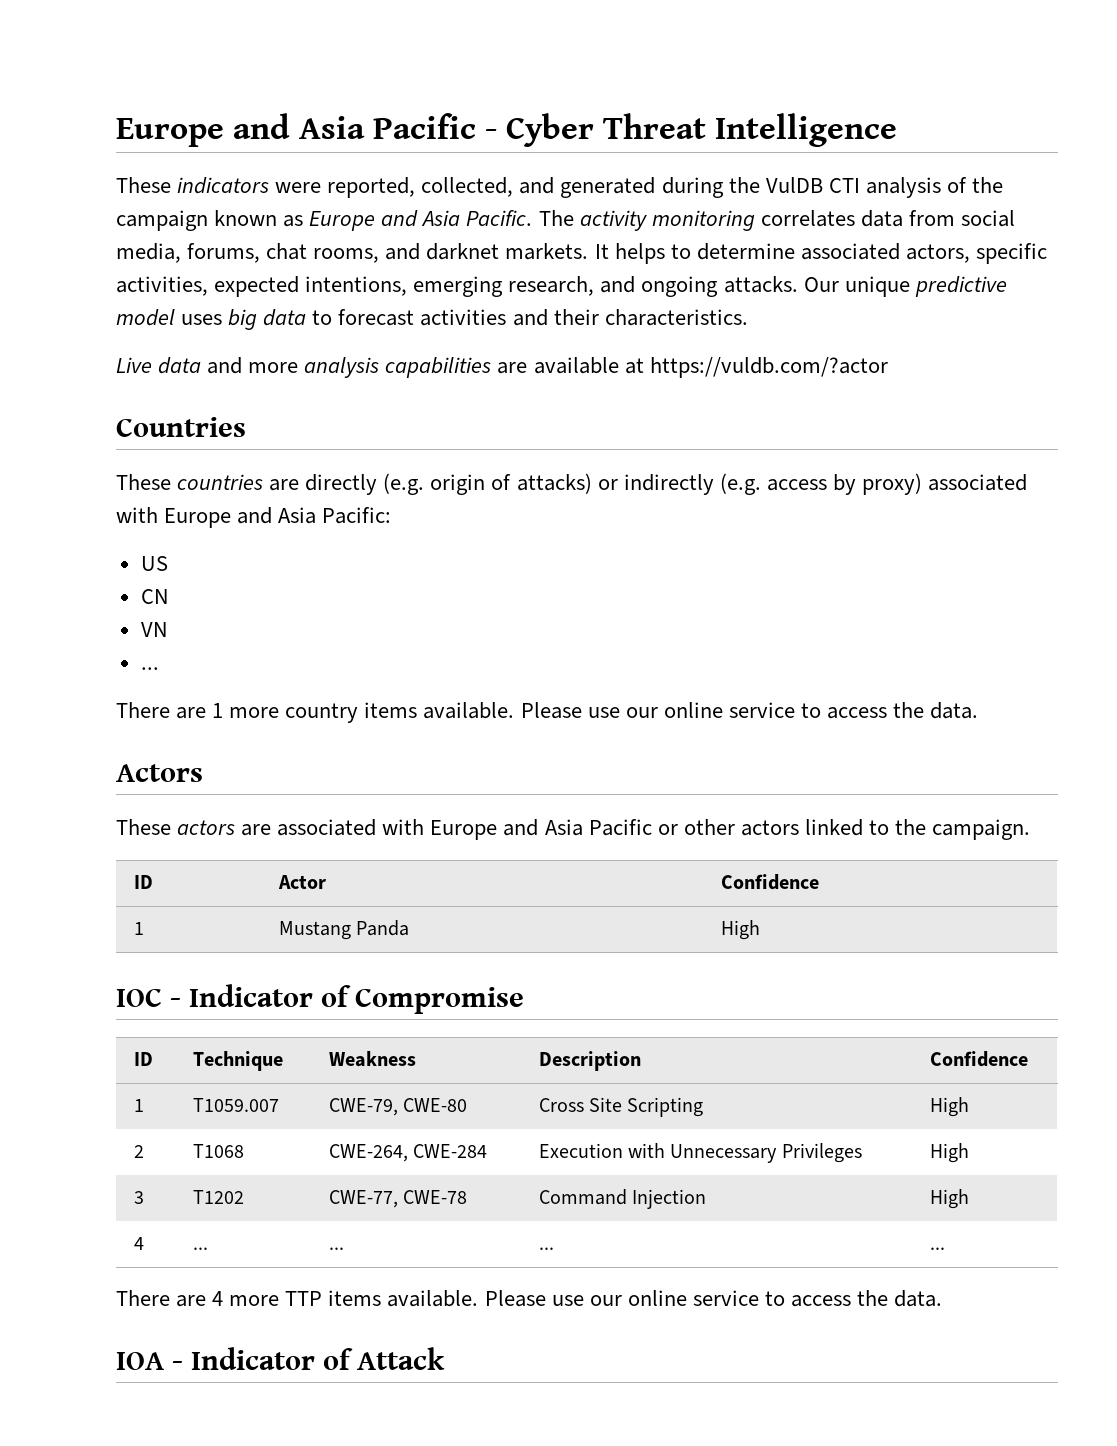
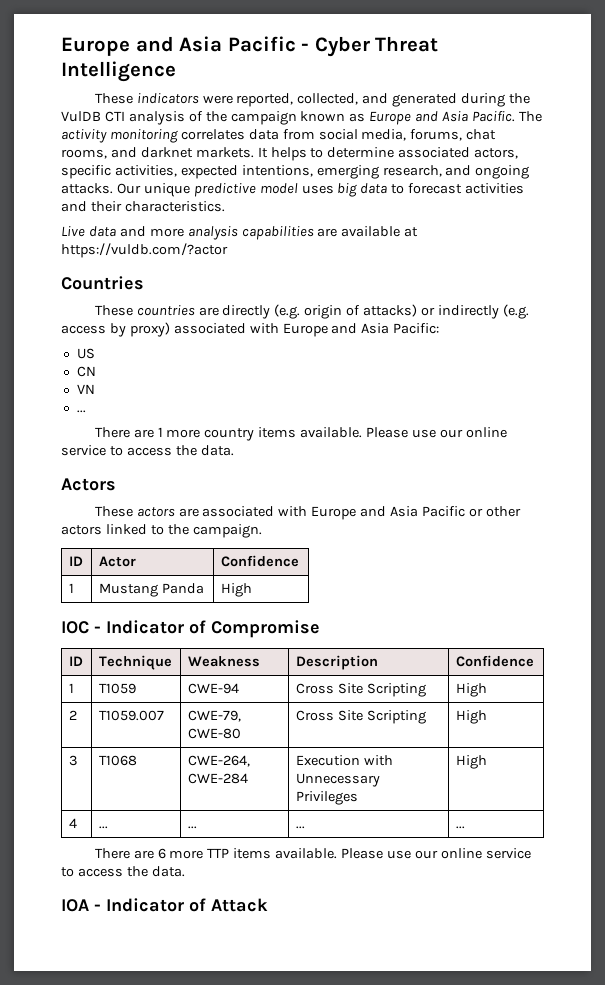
(144, 1105) none -> [98,683,136,694] [187,683,239,694] [295,683,426,697] [455,683,487,697] [68,710,77,720] | T1059 | CWE-94 | Cross Site Scripting | High // 2
[133,1145,144,1158] 2 -> [68,755,78,766] 3
[133,1191,144,1204] [192,1190,244,1204] [328,1190,468,1208] [538,1189,707,1209] [929,1189,969,1209] // 3 | T1202 | CWE-77, CWE-78 | Command Injection | High -> (487, 762) none
[212,1291,224,1306] 4 -> [157,848,166,859] 6

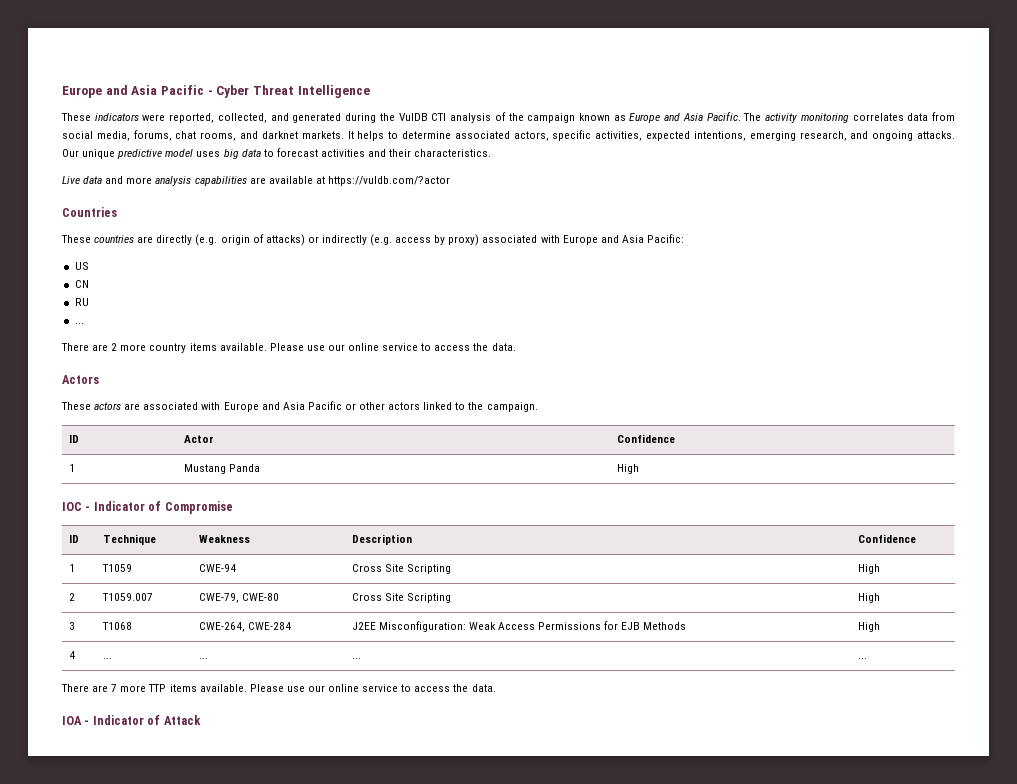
[76,384,95,394] [76,410,86,413] [94,427,163,438] VN // ... // There are 1 -> [74,298,89,306] [74,323,84,324] [61,343,118,351] RU // ... // There are 2
[295,755,393,766] [295,773,380,787] [295,791,358,805] Execution with Unnecessary Privileges -> [351,621,687,632] J2EE Misconfiguration: Weak Access Permissions for EJB Methods
[157,848,166,859] 6 -> [111,684,118,692] 7

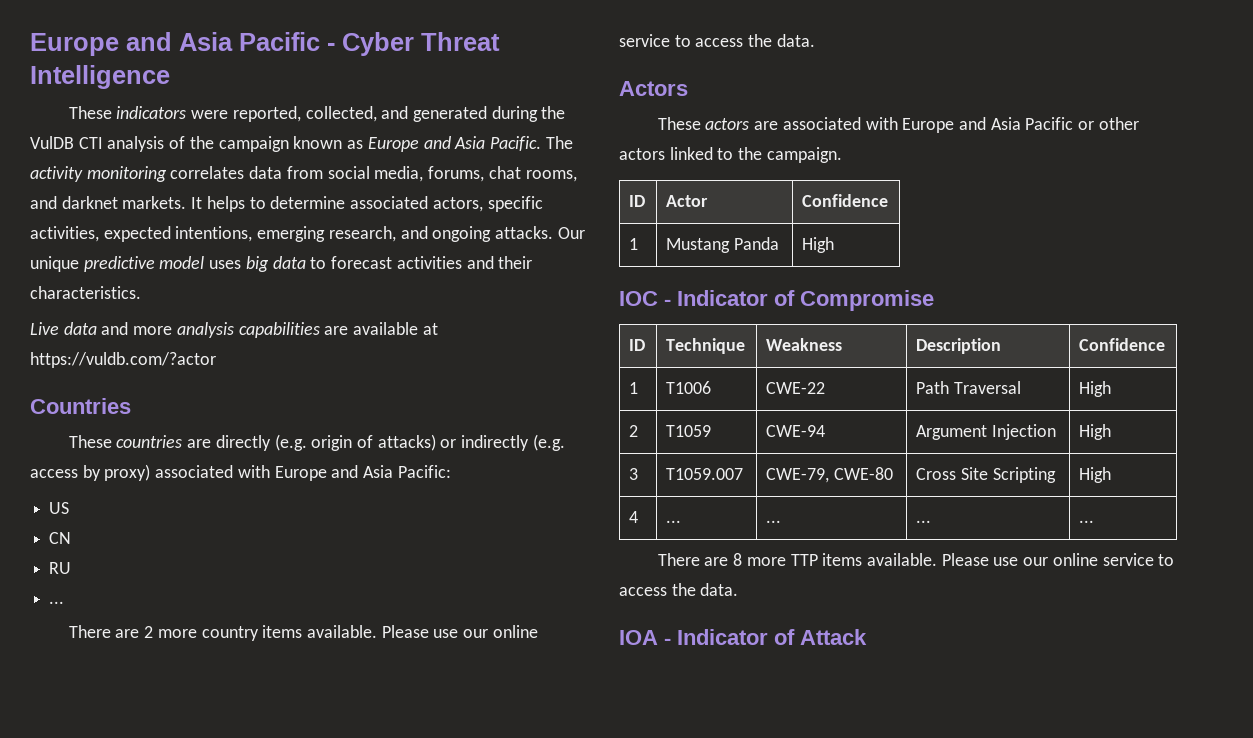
(75, 568) none -> [666,381,712,394] [766,382,826,394] [916,381,1021,394] [1079,381,1112,397] [629,425,639,437] | T1006 | CWE-22 | Path Traversal | High // 2
[351,564,451,574] [857,564,880,574] [68,593,75,601] Cross Site Scripting | High // 2 -> [916,424,1056,440] [1079,424,1112,440] [629,468,639,480] Argument Injection | High // 3
[68,622,75,630] [101,622,132,630] [198,622,291,632] [351,621,687,632] [857,622,880,632] // 3 | T1068 | CWE-264, CWE-284 | J2EE Misconfiguration: Weak Access Permissions for EJB Methods | High -> (1112, 475) none
[111,684,118,692] 7 -> [733,553,743,566] 8

